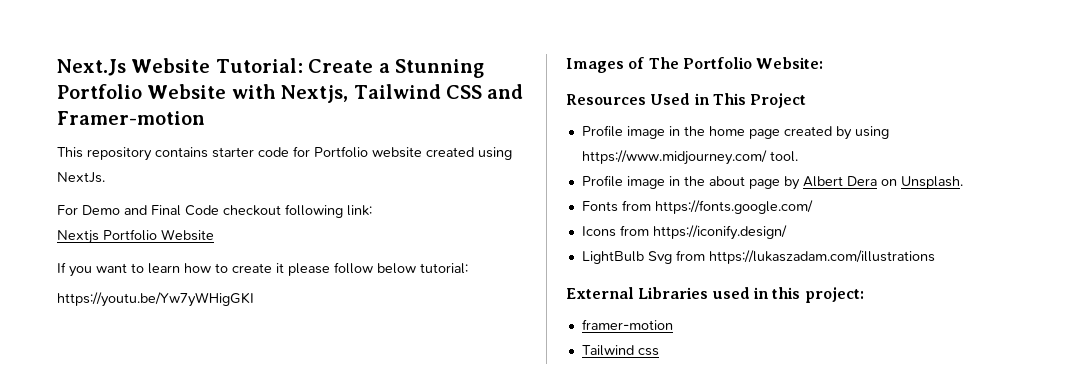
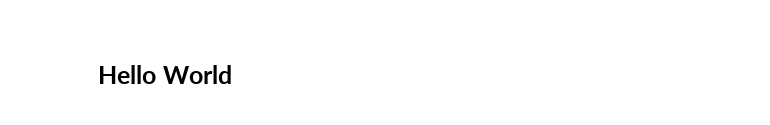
[57,58,484,78] [57,84,524,103] [57,111,205,125] [57,146,512,161] [57,172,105,183] [57,204,372,218] [57,229,214,244] [57,262,468,277] [57,292,254,307] [566,57,824,73] [566,93,807,108] [581,125,889,140] [581,150,798,165] [581,175,963,190] [581,200,813,214] [581,225,787,240] [581,250,935,264] [566,287,864,303] [581,319,673,330] [581,345,659,356] Next.Js Website Tutorial: Create a Stunning Portfolio Website with Nextjs, Tailwind CSS and Framer-motion // This repository contains starter code for Portfolio website created using NextJs. // For Demo and Final Code checkout following link: // Nextjs Portfolio Website // If you want to learn how to create it please follow below tutorial: // https://youtu.be/Yw7yWHigGKI // Images of The Portfolio Website: // Resources Used in This Project // Profile image in the home page created by using https://www.midjourney.com/ tool. // Profile image in the about page by Albert Dera on Unsplash. // Fonts from https://fonts.google.com/ // Icons from https://iconify.design/ // LightBulb Svg from https://lukaszadam.com/illustrations // External Libraries used in this project: // framer-motion // Tailwind css -> [98,65,232,84] Hello World

